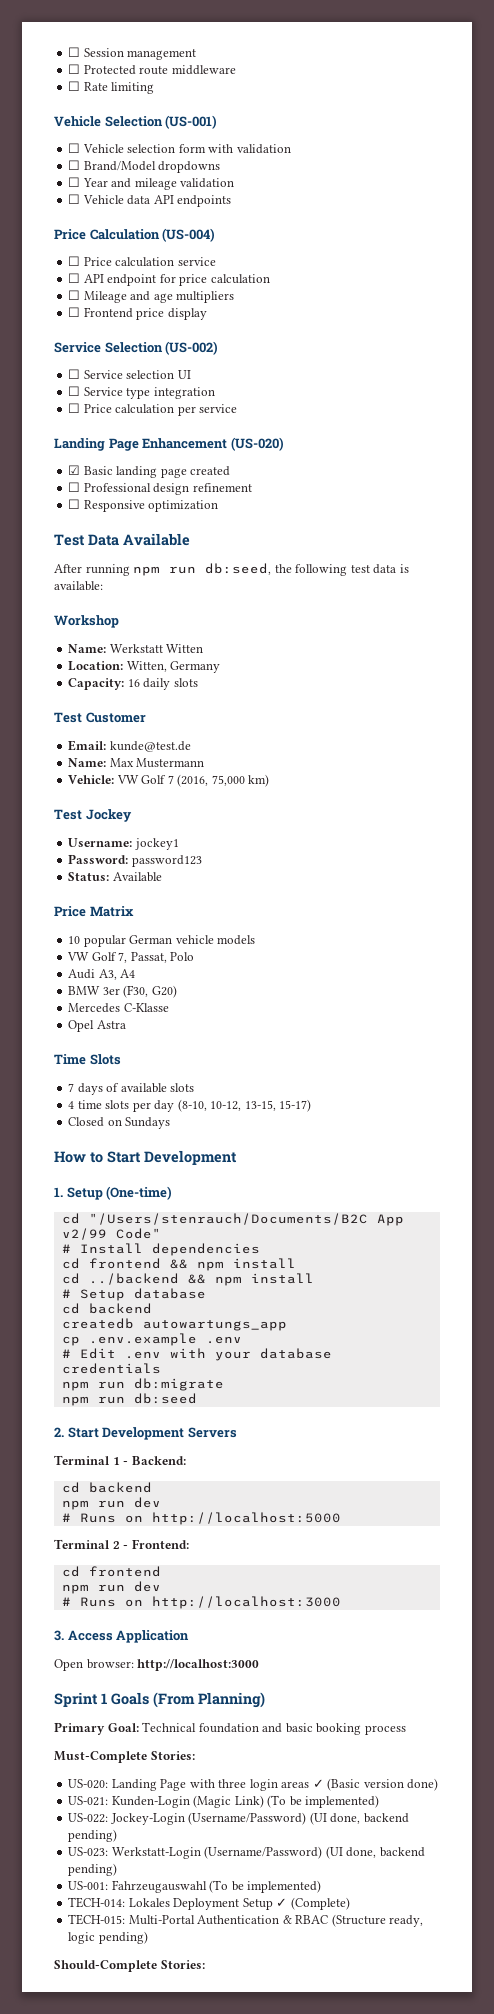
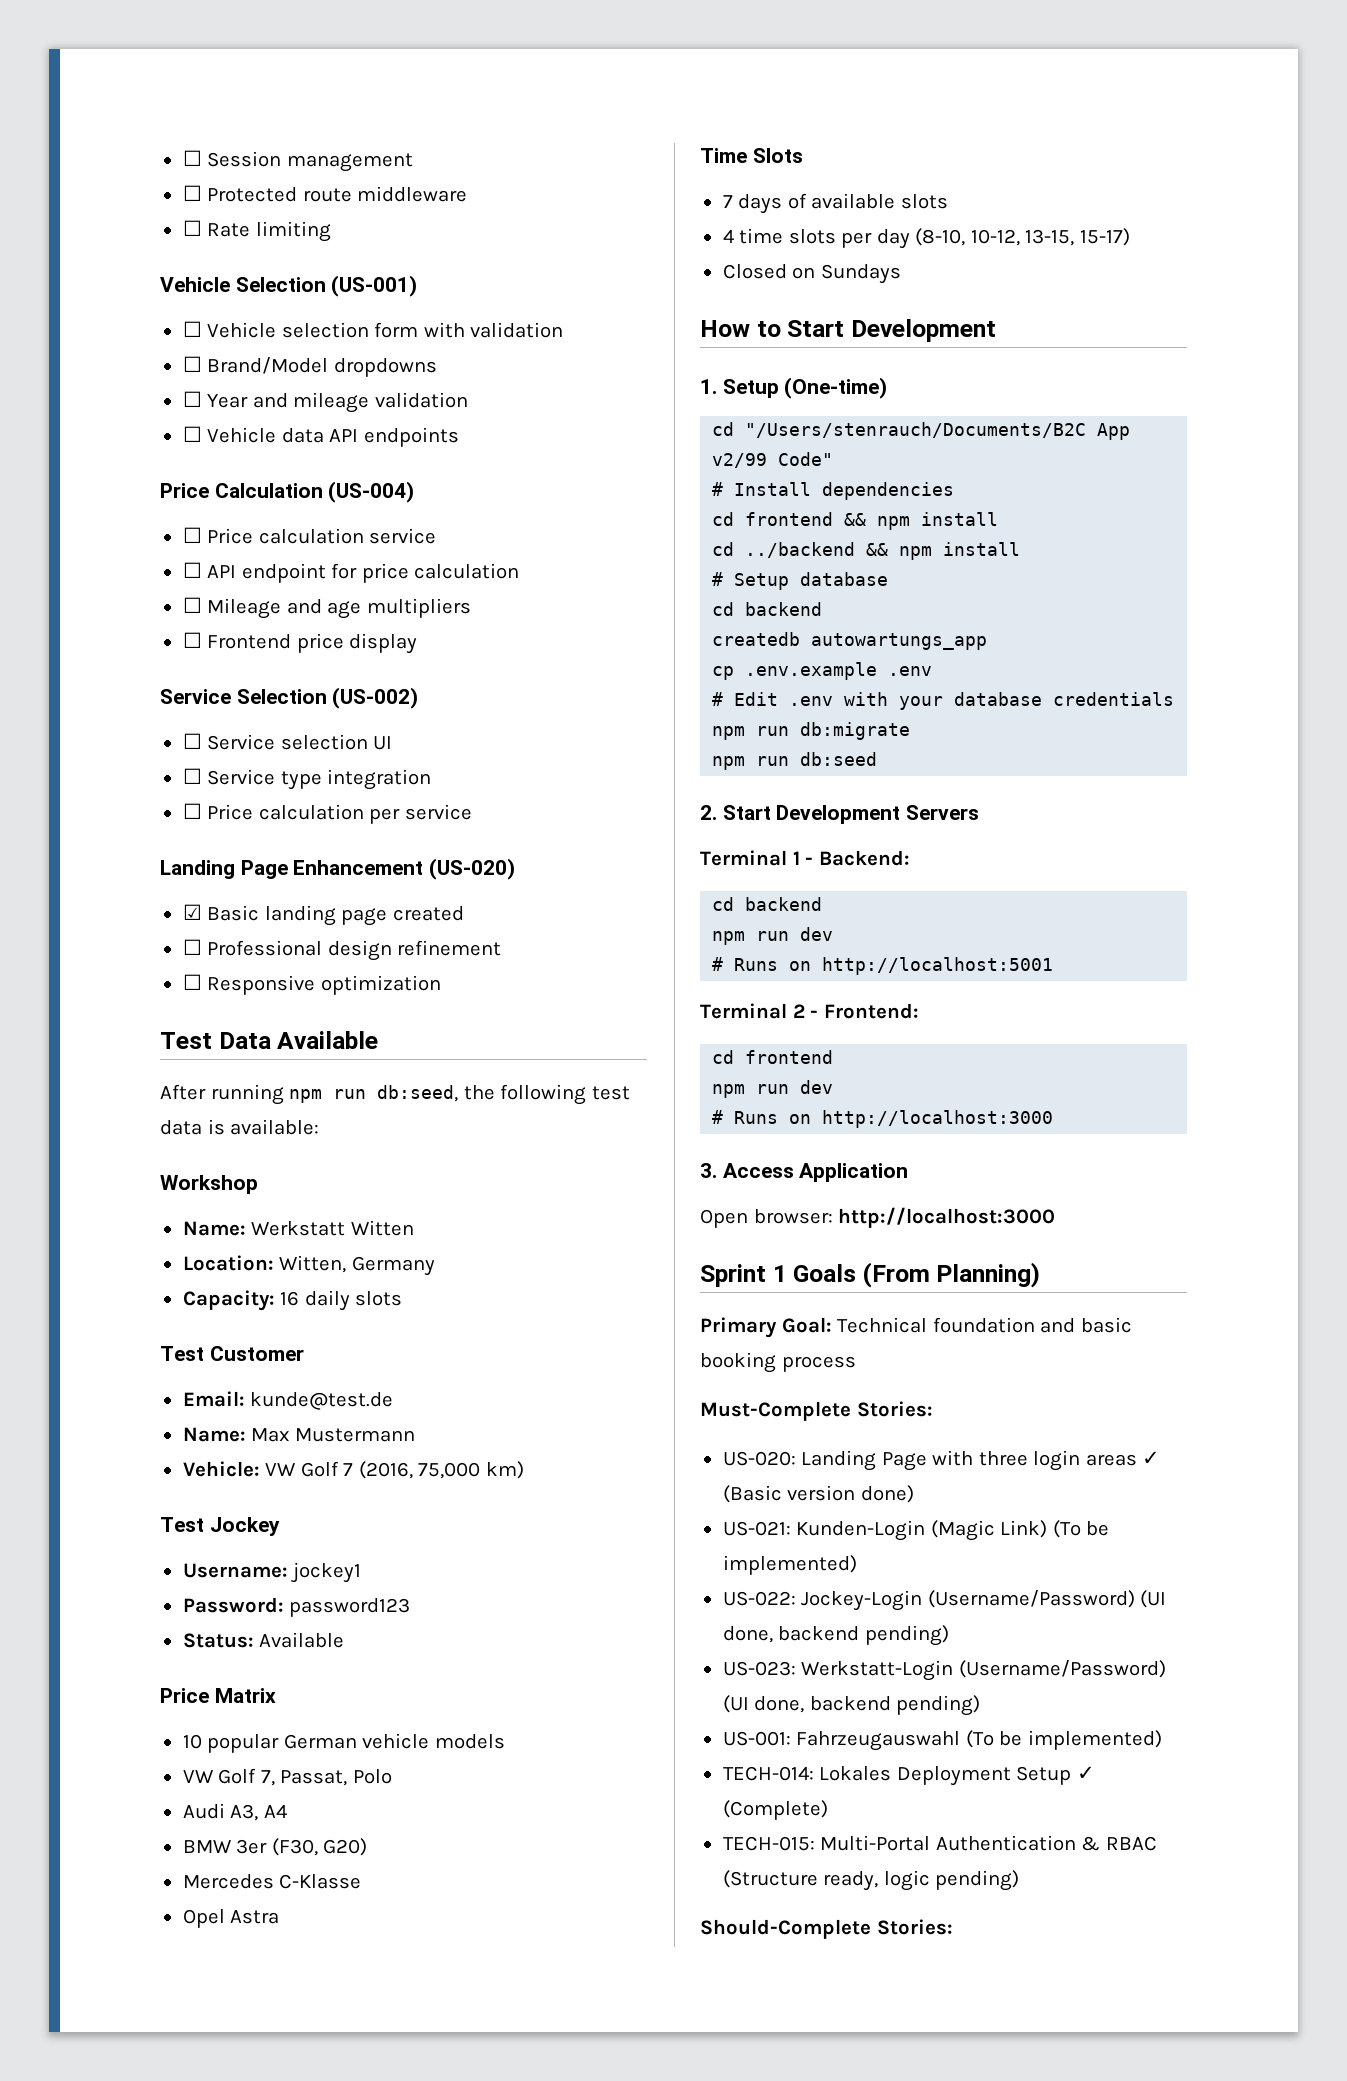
[151,1512,341,1525] http://localhost:5000 -> [822,957,1054,975] http://localhost:5001

